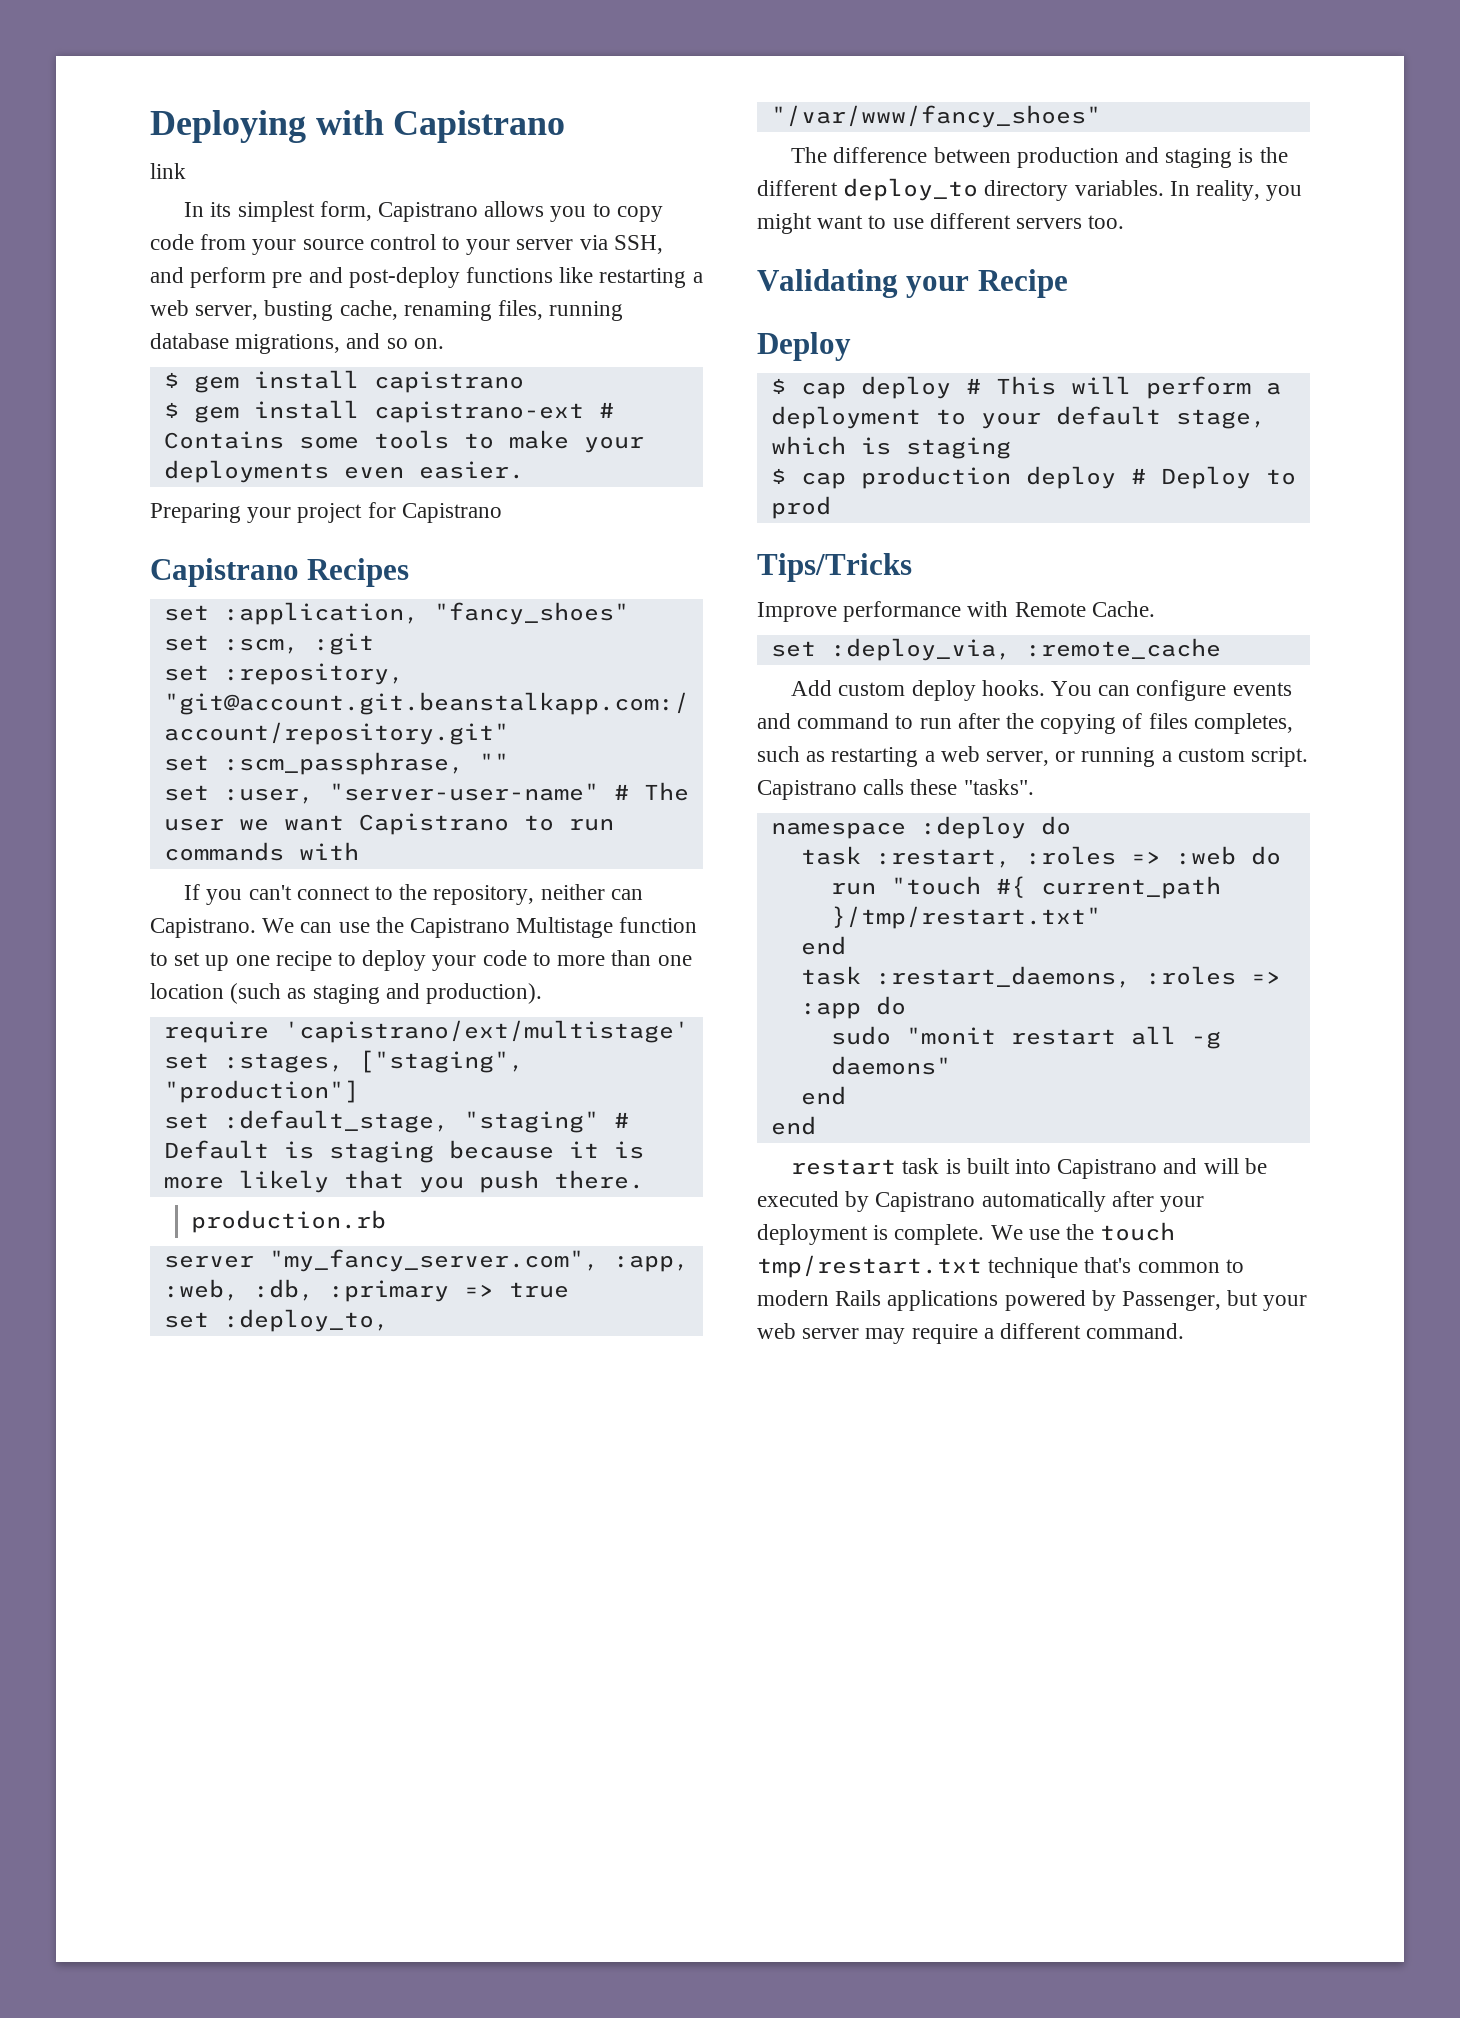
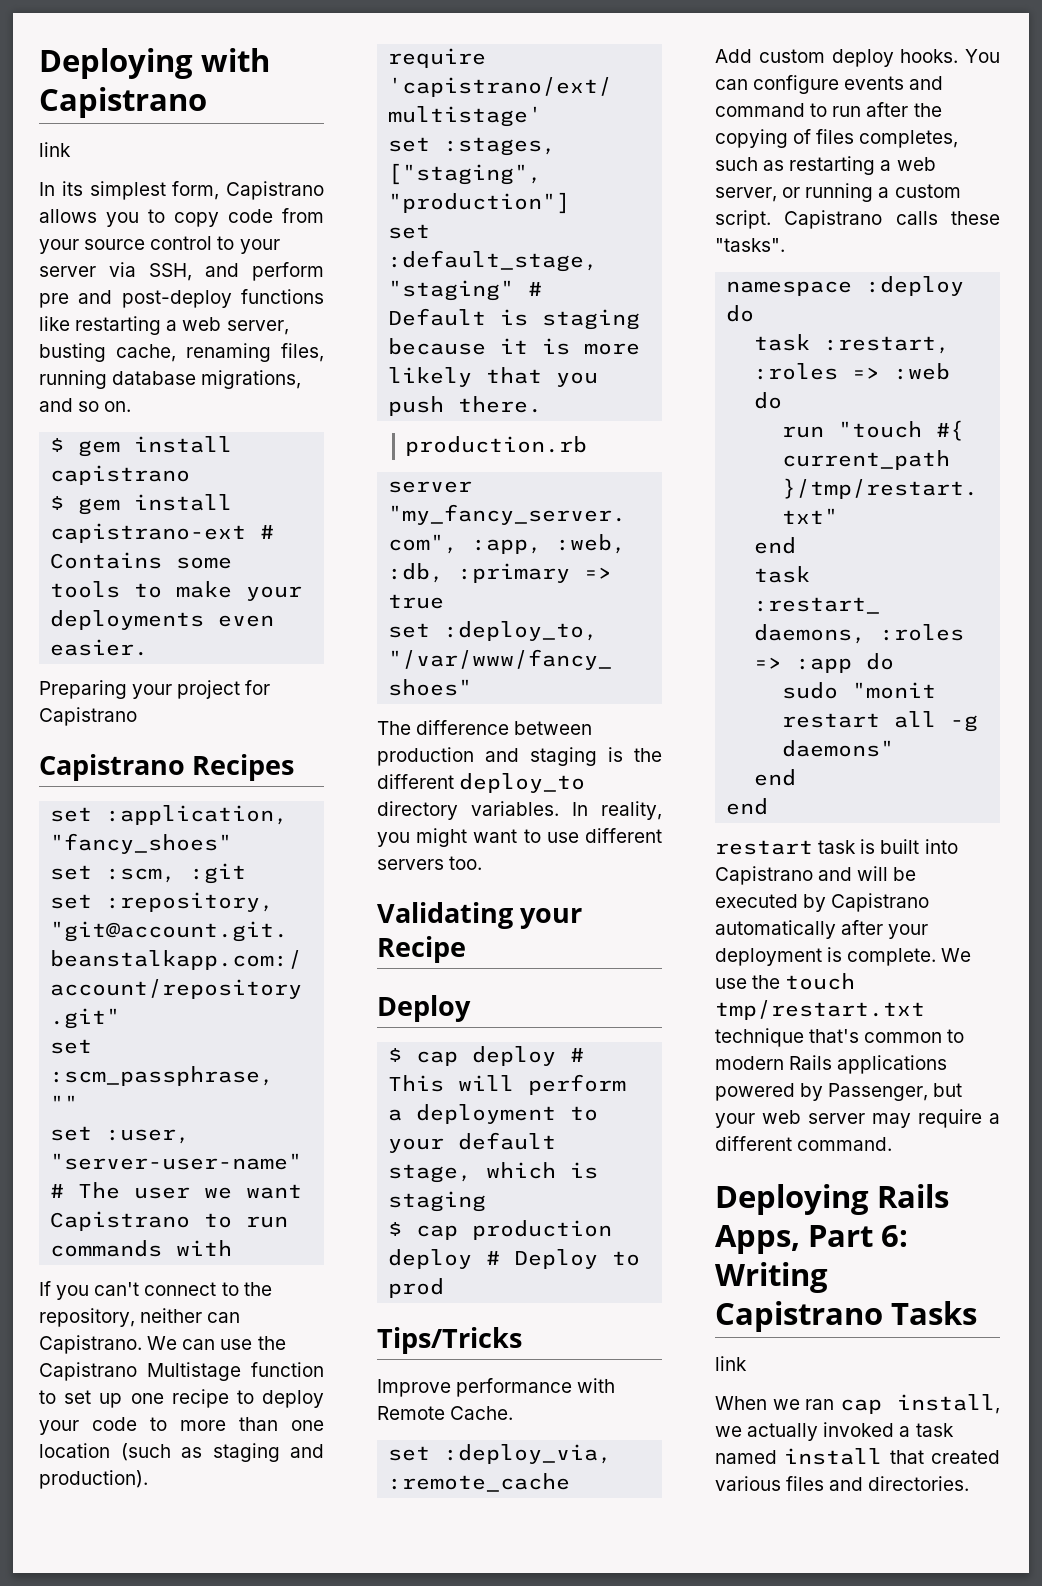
(1185, 1331) none -> [715,1184,950,1215] [715,1225,909,1254] [715,1262,828,1293] [715,1301,978,1332] [715,1356,747,1371] [715,1394,1000,1414] [715,1422,954,1441] [715,1448,1000,1465] [715,1476,970,1491] // Deploying Rails Apps, Part 6: Writing Capistrano Tasks // link // When we ran cap install, we actually invoked a task named install that created various files and directories.

